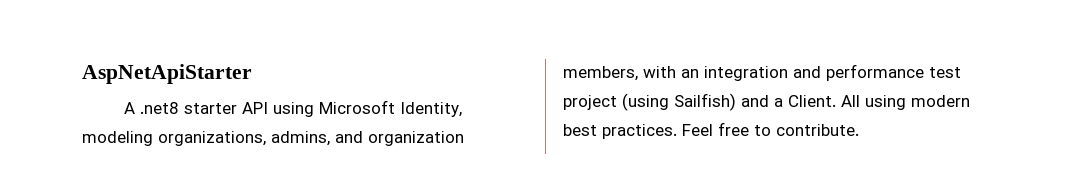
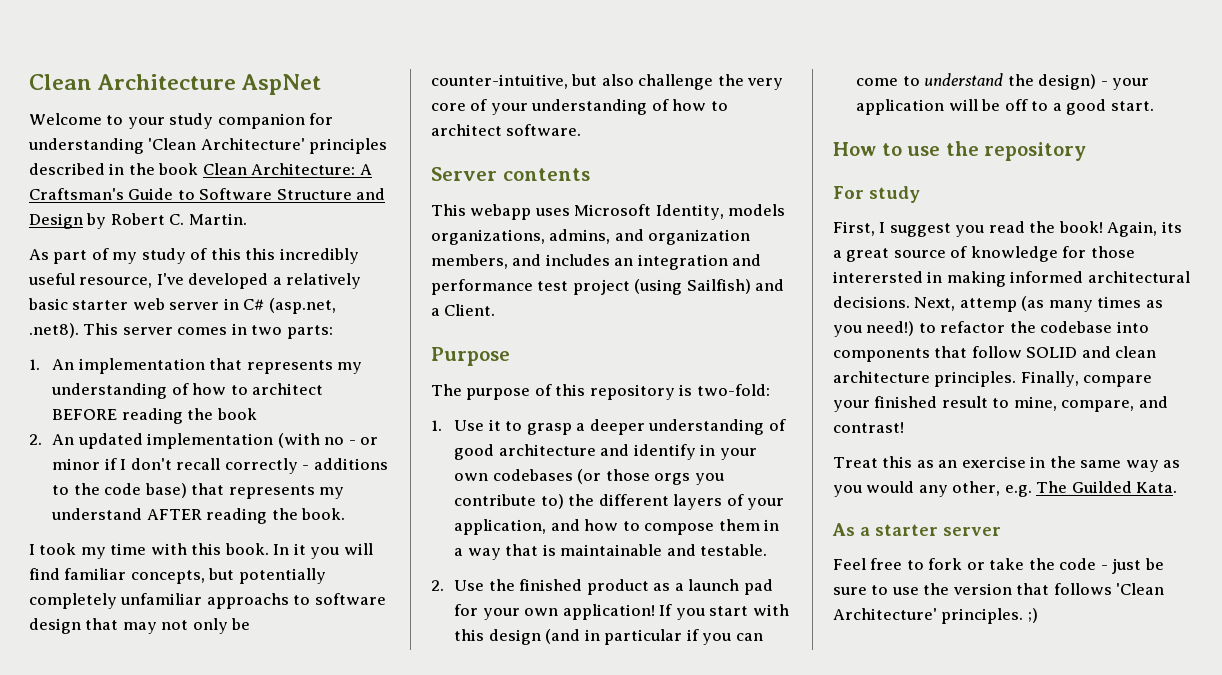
[82,64,252,84] [123,102,314,117] AspNetApiStarter // A .net8 starter API using -> [29,74,322,95] [29,113,334,129] [28,138,388,154] [29,163,372,175] [29,188,386,200] [29,213,247,229] [29,248,359,264] [28,273,362,289] [28,298,336,314] [29,323,333,339] [29,358,363,374] [51,383,324,399] [52,408,257,424] [29,433,379,449] [52,458,388,474] [52,483,345,499] [51,508,346,524] [29,543,373,559] [29,568,326,584] [29,593,386,609] [29,618,251,634] [431,74,784,90] [431,99,728,115] [431,124,582,136] [431,167,590,181] [431,204,570,220] Clean Architecture AspNet // Welcome to your study companion for understanding 'Clean Architecture' principles described in the book Clean Architecture: A Craftsman's Guide to Software Structure and Design by Robert C. Martin. // As part of my study of this this incredibly useful resource, I've developed a relatively basic starter web server in C# (asp.net, .net8). This server comes in two parts: // 1. An implementation that represents my understanding of how to architect BEFORE reading the book // 2. An updated implementation (with no - or minor if I don't recall correctly - additions to the code base) that represents my understand AFTER reading the book. // I took my time with this book. In it you will find familiar concepts, but potentially completely unfamiliar approachs to software design that may not only be counter-intuitive, but also challenge the very core of your understanding of how to architect software. // Server contents // This webapp uses
[82,131,153,146] modeling -> [728,204,786,216] models
[643,66,676,78] with -> [512,254,610,266] and includes
[841,95,970,110] [563,122,859,139] All using modern best practices. Feel free to contribute. -> [431,347,510,366] [431,384,770,400] [431,419,786,435] [454,444,757,460] [454,469,724,485] [454,494,785,510] [454,519,780,535] [454,544,768,560] [431,579,773,595] [454,604,789,620] [454,629,763,645] [856,73,1150,90] [856,99,1154,115] [833,141,1087,161] [833,186,920,203] [833,221,1182,237] [833,246,1135,262] [833,271,1190,287] [833,296,1163,312] [833,321,1149,337] [833,346,1157,362] [833,371,1153,387] [833,396,1168,412] [833,422,904,433] [833,456,1181,472] [833,481,1178,497] [832,523,1001,536] [833,558,1164,574] [833,583,1165,595] [833,608,1038,624] // Purpose // The purpose of this repository is two-fold: // 1. Use it to grasp a deeper understanding of good architecture and identify in your own codebases (or those orgs you contribute to) the different layers of your application, and how to compose them in a way that is maintainable and testable. // 2. Use the finished product as a launch pad for your own application! If you start with this design (and in particular if you can come to understand the design) - your application will be off to a good start. // How to use the repository // For study // First, I suggest you read the book! Again, its a great source of knowledge for those interersted in making informed architectural decisions. Next, attemp (as many times as you need!) to refactor the codebase into components that follow SOLID and clean architecture principles. Finally, compare your finished result to mine, compare, and contrast! // Treat this as an exercise in the same way as you would any other, e.g. The Guilded Kata. // As a starter server // Feel free to fork or take the code - just be sure to use the version that follows 'Clean Architecture' principles. ;)

